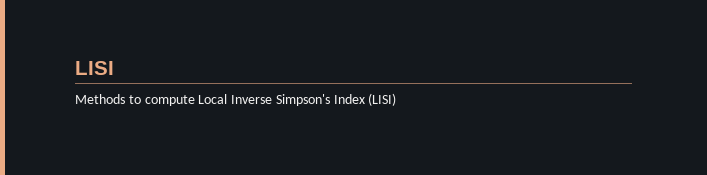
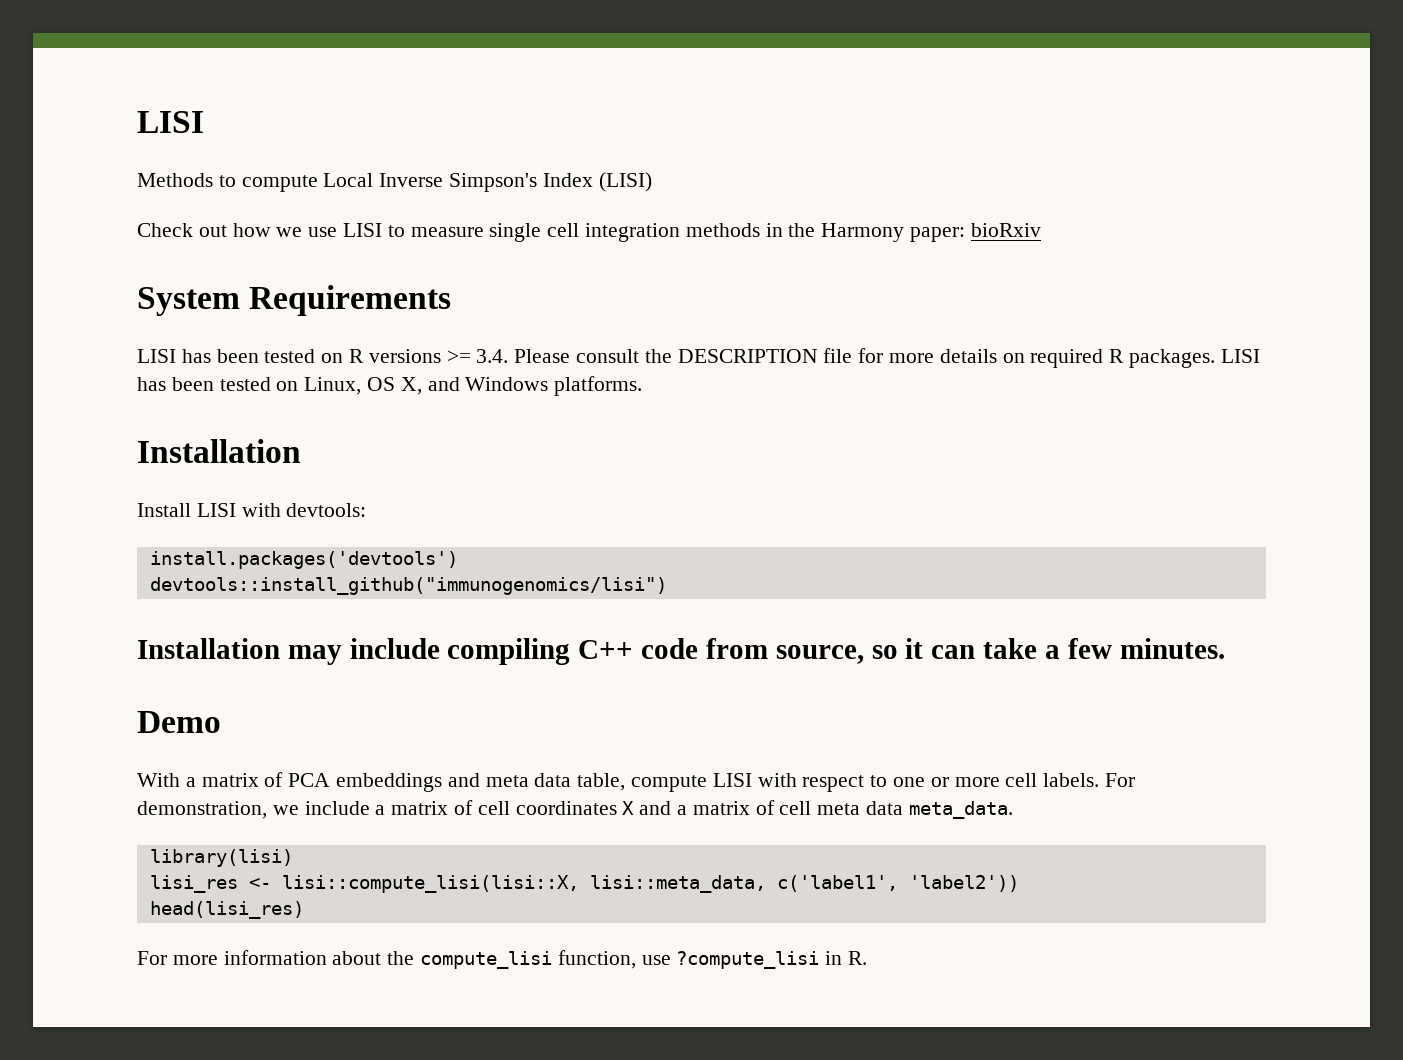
(397, 99) none -> [137,223,1041,242] [137,285,452,316] [137,348,1260,368] [137,376,643,396] [137,439,301,463] [137,503,367,517] [149,551,458,569] [149,577,667,595] [137,638,1225,665] [137,711,221,733] [137,772,1136,792] [137,800,1013,819] [149,849,293,867] [149,875,1019,893] [149,901,304,919] [137,950,868,969] // Check out how we use LISI to measure single cell integration methods in the Harmony paper: bioRxiv // System Requirements // LISI has been tested on R versions >= 3.4. Please consult the DESCRIPTION file for more details on required R packages. LISI has been tested on Linux, OS X, and Windows platforms. // Installation // Install LISI with devtools: // install.packages('devtools') // devtools::install_github("immunogenomics/lisi") // Installation may include compiling C++ code from source, so it can take a few minutes. // Demo // With a matrix of PCA embeddings and meta data table, compute LISI with respect to one or more cell labels. For demonstration, we include a matrix of cell coordinates X and a matrix of cell meta data meta_data. // library(lisi) // lisi_res <- lisi::compute_lisi(lisi::X, lisi::meta_data, c('label1', 'label2')) // head(lisi_res) // For more information about the compute_lisi function, use ?compute_lisi in R.

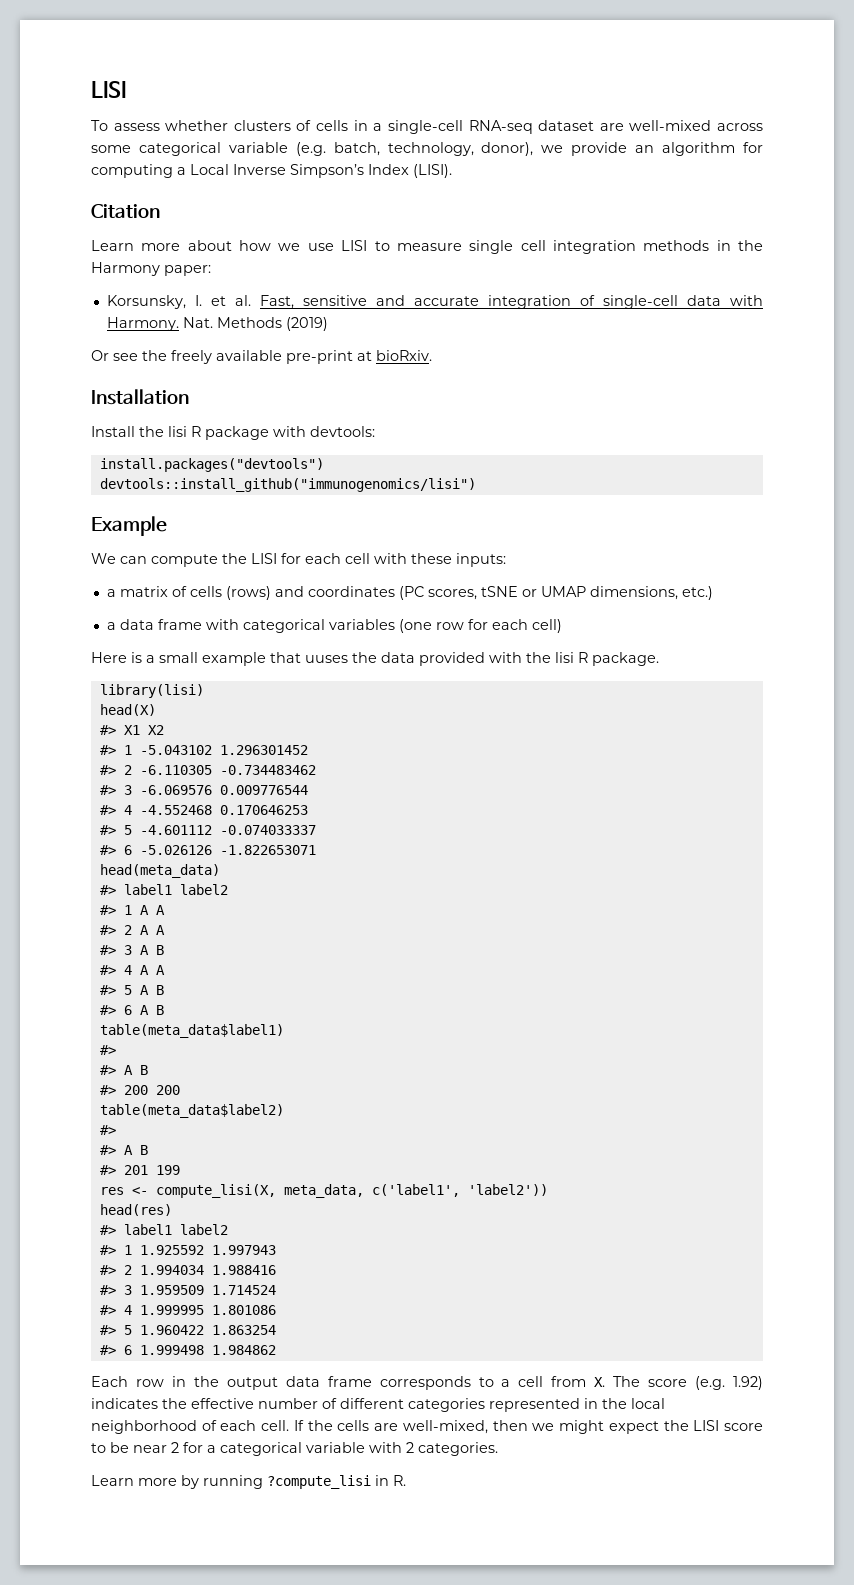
[137,172,652,192] [137,223,227,237] Methods to compute Local Inverse Simpson's Index (LISI) // Check out -> [91,120,764,134] [91,142,763,156] [91,164,452,178] [91,204,160,218] [91,240,232,251] To assess whether clusters of cells in a single-cell RNA-seq dataset are well-mixed across some categorical variable (e.g. batch, technology, donor), we provide an algorithm for computing a Local Inverse Simpson’s Index (LISI). // Citation // Learn more about
[970,223,1041,237] [137,285,452,316] [137,348,1260,368] [137,376,643,396] [137,439,301,463] [137,503,236,517] bioRxiv // System Requirements // LISI has been tested on R versions >= 3.4. Please consult the DESCRIPTION file for more details on required R packages. LISI has been tested on Linux, OS X, and Windows platforms. // Installation // Install LISI -> [106,295,763,309] [106,317,328,331] [91,350,432,364] [91,389,189,405] [91,426,269,440] // Korsunsky, I. et al. Fast, sensitive and accurate integration of single-cell data with Harmony. Nat. Methods (2019) // Or see the freely available pre-print at bioRxiv. // Installation // Install the lisi R package
[149,551,458,569] install.packages('devtools') -> [99,458,324,472] install.packages("devtools")
[137,638,1225,665] [137,711,221,733] [137,772,1136,792] [137,800,1013,819] [149,849,293,867] [149,875,1019,893] [149,901,304,919] [137,950,671,969] Installation may include compiling C++ code from source, so it can take a few minutes. // Demo // With a matrix of PCA embeddings and meta data table, compute LISI with respect to one or more cell labels. For demonstration, we include a matrix of cell coordinates X and a matrix of cell meta data meta_data. // library(lisi) // lisi_res <- lisi::compute_lisi(lisi::X, lisi::meta_data, c('label1', 'label2')) // head(lisi_res) // For more information about the compute_lisi function, use -> [91,516,167,536] [91,553,506,567] [106,586,713,600] [106,619,562,633] [91,652,659,666] [99,684,204,698] [99,704,156,716] [99,725,164,735] [99,745,308,755] [99,765,316,775] [99,785,308,795] [99,805,308,815] [99,825,316,835] [99,845,316,855] [99,864,220,878] [99,884,228,895] [99,905,165,915] [99,925,165,935] [99,945,164,955] [99,965,165,975] [99,985,164,995] [99,1005,164,1015] [99,1024,284,1038] [99,1045,116,1055] [99,1065,148,1075] [99,1085,180,1095] [99,1104,284,1118] [99,1125,116,1135] [99,1145,148,1155] [99,1165,180,1175] [99,1184,548,1198] [99,1204,172,1216] [99,1224,228,1235] [99,1245,276,1255] [99,1265,276,1275] [99,1285,276,1295] [99,1305,276,1315] [99,1325,276,1335] [99,1345,276,1355] [91,1376,763,1390] [91,1398,665,1412] [91,1420,764,1434] [91,1442,498,1456] [91,1475,263,1489] Example // We can compute the LISI for each cell with these inputs: // a matrix of cells (rows) and coordinates (PC scores, tSNE or UMAP dimensions, etc.) // a data frame with categorical variables (one row for each cell) // Here is a small example that uuses the data provided with the lisi R package. // library(lisi) // head(X) // #> X1 X2 // #> 1 -5.043102 1.296301452 // #> 2 -6.110305 -0.734483462 // #> 3 -6.069576 0.009776544 // #> 4 -4.552468 0.170646253 // #> 5 -4.601112 -0.074033337 // #> 6 -5.026126 -1.822653071 // head(meta_data) // #> label1 label2 // #> 1 A A // #> 2 A A // #> 3 A B // #> 4 A A // #> 5 A B // #> 6 A B // table(meta_data$label1) // #> // #> A B // #> 200 200 // table(meta_data$label2) // #> // #> A B // #> 201 199 // res <- compute_lisi(X, meta_data, c('label1', 'label2')) // head(res) // #> label1 label2 // #> 1 1.925592 1.997943 // #> 2 1.994034 1.988416 // #> 3 1.959509 1.714524 // #> 4 1.999995 1.801086 // #> 5 1.960422 1.863254 // #> 6 1.999498 1.984862 // Each row in the output data frame corresponds to a cell from X. The score (e.g. 1.92) indicates the effective number of different categories represented in the local neighborhood of each cell. If the cells are well-mixed, then we might expect the LISI score to be near 2 for a categorical variable with 2 categories. // Learn more by running

